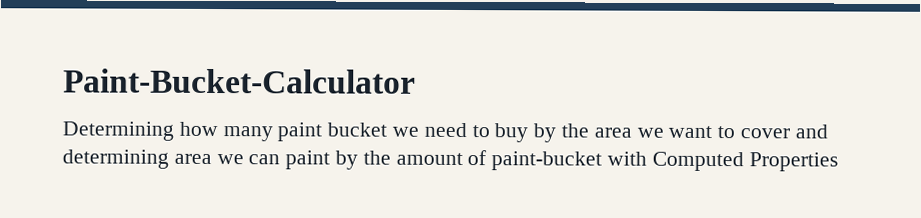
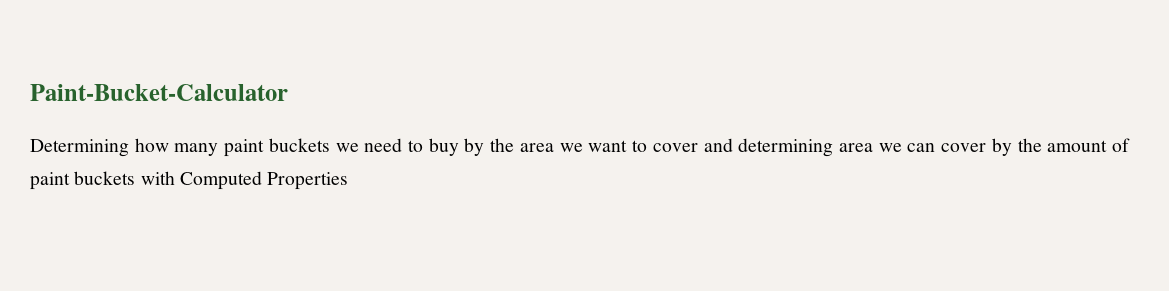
[327,122,388,137] bucket -> [268,138,330,152] buckets
[285,150,331,170] paint -> [941,143,987,152] cover
[491,151,603,171] paint-bucket -> [30,171,136,190] paint buckets

